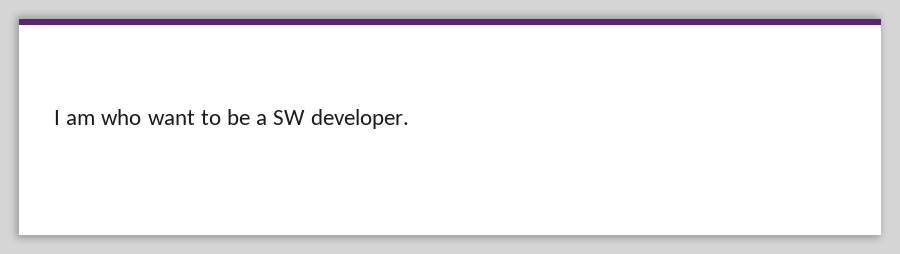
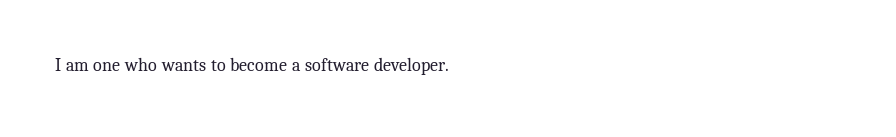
[101,109,306,125] who want to be a SW -> [93,57,369,71] one who wants to become a software

